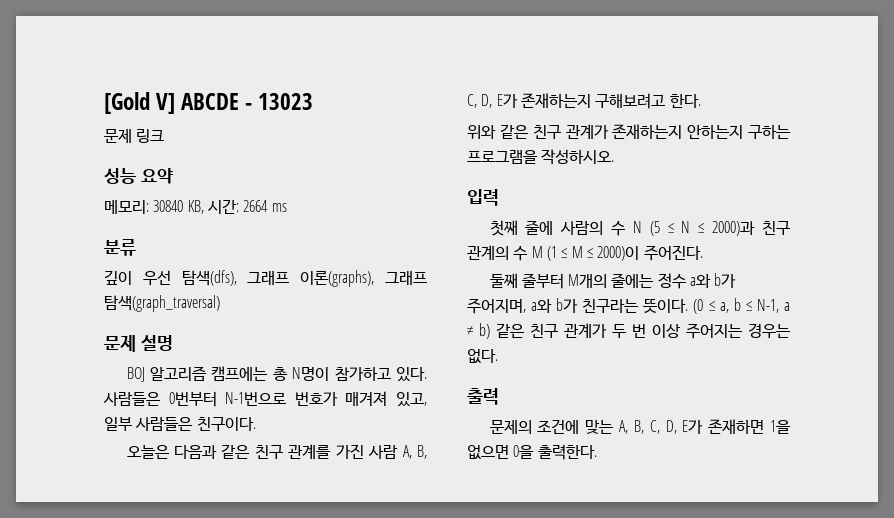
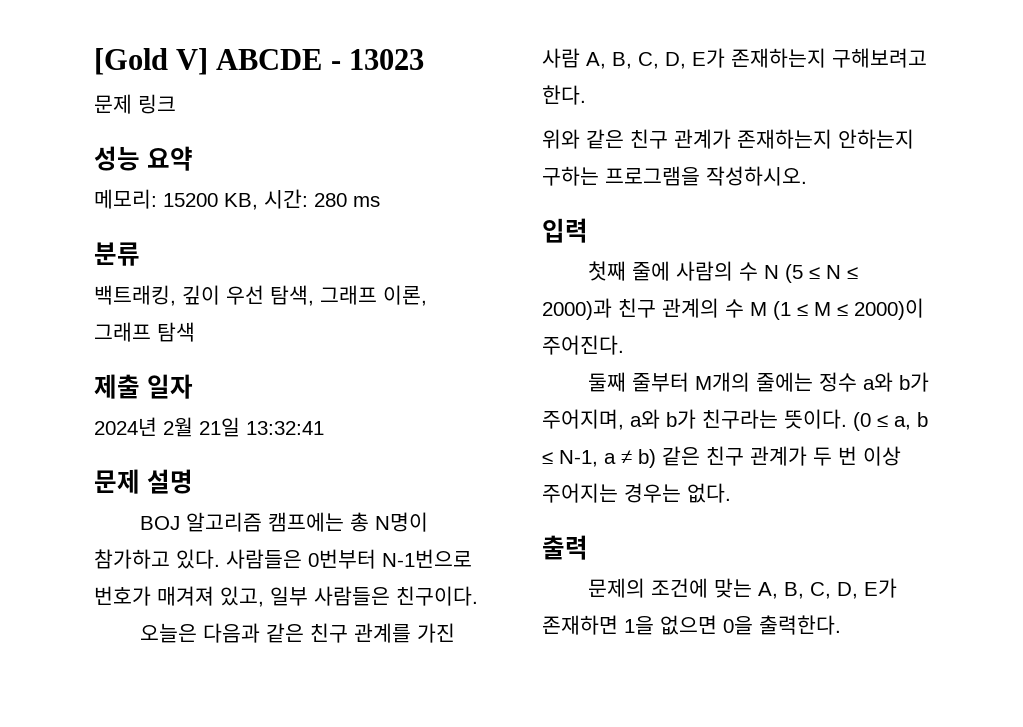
[153,200,184,212] 30840 -> [163,193,218,207] 15200
[243,200,269,212] 2664 -> [314,193,347,207] 280
(136, 247) none -> [94,285,176,306] 백트래킹,
[181,270,427,287] [104,295,220,312] 탐색(dfs), 그래프 이론(graphs), 그래프 탐색(graph_traversal) -> [270,285,427,306] [94,322,195,342] [94,374,193,399] [94,417,324,437] 탐색, 그래프 이론, 그래프 탐색 // 제출 일자 // 2024년 2월 21일 13:32:41

